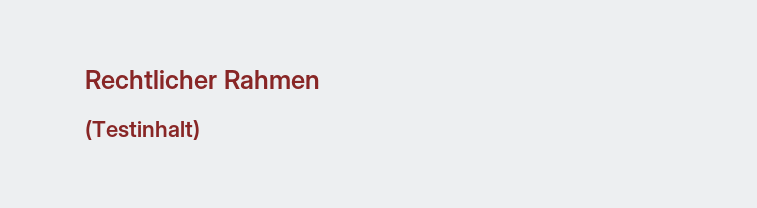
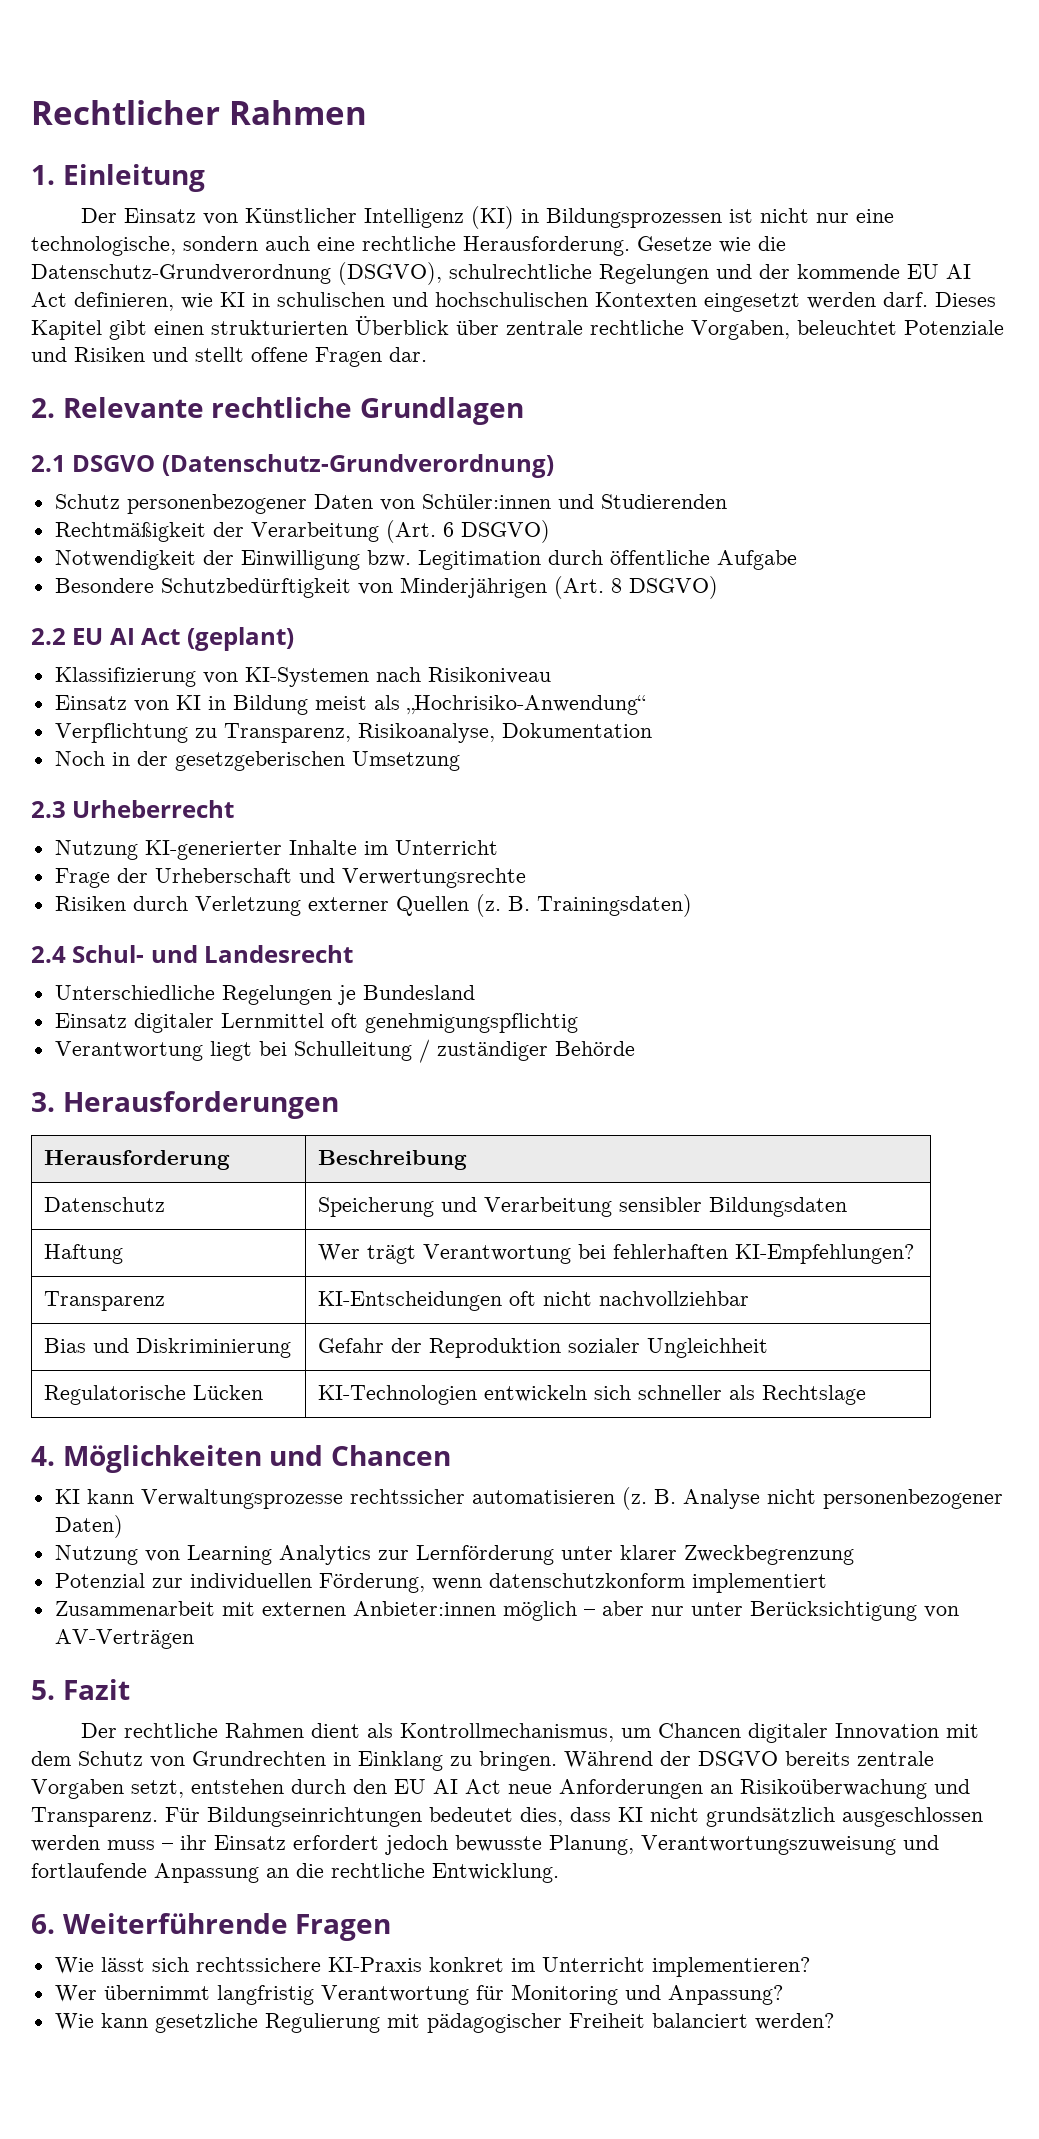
[85,120,200,140] (Testinhalt) -> [31,164,205,192] [80,206,894,229] [31,236,786,256] [31,262,971,285] [31,292,996,312] [31,316,1004,340] [31,347,427,367] [31,397,524,425] [31,454,554,478] [54,494,727,514] [54,520,550,543] [54,550,797,570] [54,576,718,599] [31,627,294,651] [54,667,551,687] [54,695,646,715] [54,723,652,743] [54,751,460,771] [31,800,235,818] [54,840,498,860] [54,868,526,888] [54,894,692,917] [31,945,354,963] [54,985,475,1005] [54,1013,578,1033] [54,1039,635,1063] [31,1091,339,1119] [43,1150,230,1170] [317,1150,467,1170] [43,1197,165,1212] [317,1197,847,1217] [43,1244,123,1264] [317,1244,914,1264] [43,1291,165,1311] [317,1291,749,1311] [43,1338,291,1358] [317,1338,768,1358] [43,1385,263,1405] [317,1385,866,1405] [31,1445,451,1473] [54,1487,1003,1510] [54,1515,123,1538] [54,1545,854,1565] [54,1573,827,1593] [54,1601,959,1621] [54,1629,194,1649] [31,1679,130,1700] [80,1723,979,1743] [31,1751,934,1771] [31,1779,970,1799] [31,1807,983,1827] [31,1835,939,1855] [31,1863,559,1883] [31,1913,392,1941] [54,1957,810,1977] [54,1984,783,2005] [54,2013,834,2033] 1. Einleitung // Der Einsatz von Künstlicher Intelligenz (KI) in Bildungsprozessen ist nicht nur eine technologische, sondern auch eine rechtliche Herausforderung. Gesetze wie die Datenschutz-Grundverordnung (DSGVO), schulrechtliche Regelungen und der kommende EU AI Act definieren, wie KI in schulischen und hochschulischen Kontexten eingesetzt werden darf. Dieses Kapitel gibt einen strukturierten Überblick über zentrale rechtliche Vorgaben, beleuchtet Potenziale und Risiken und stellt offene Fragen dar. // 2. Relevante rechtliche Grundlagen // 2.1 DSGVO (Datenschutz-Grundverordnung) // Schutz personenbezogener Daten von Schüler:innen und Studierenden // Rechtmäßigkeit der Verarbeitung (Art. 6 DSGVO) // Notwendigkeit der Einwilligung bzw. Legitimation durch öffentliche Aufgabe // Besondere Schutzbedürftigkeit von Minderjährigen (Art. 8 DSGVO) // 2.2 EU AI Act (geplant) // Klassifizierung von KI-Systemen nach Risikoniveau // Einsatz von KI in Bildung meist als „Hochrisiko-Anwendung“ // Verpflichtung zu Transparenz, Risikoanalyse, Dokumentation // Noch in der gesetzgeberischen Umsetzung // 2.3 Urheberrecht // Nutzung KI-generierter Inhalte im Unterricht // Frage der Urheberschaft und Verwertungsrechte // Risiken durch Verletzung externer Quellen (z. B. Trainingsdaten) // 2.4 Schul- und Landesrecht // Unterschiedliche Regelungen je Bundesland // Einsatz digitaler Lernmittel oft genehmigungspflichtig // Verantwortung liegt bei Schulleitung / zuständiger Behörde // 3. Herausforderungen // Herausforderung | Beschreibung // Datenschutz | Speicherung und Verarbeitung sensibler Bildungsdaten // Haftung | Wer trägt Verantwortung bei fehlerhaften KI-Empfehlungen? // Transparenz | KI-Entscheidungen oft nicht nachvollziehbar // Bias und Diskriminierung | Gefahr der Reproduktion sozialer Ungleichheit // Regulatorische Lücken | KI-Technologien entwickeln sich schneller als Rechtslage // 4. Möglichkeiten und Chancen // KI kann Verwaltungsprozesse rechtssicher automatisieren (z. B. Analyse nicht personenbezogener Daten) // Nutzung von Learning Analytics zur Lernförderung unter klarer Zweckbegrenzung // Potenzial zur individuellen Förderung, wenn datenschutzkonform implementiert // Zusammenarbeit mit externen Anbieter:innen möglich – aber nur unter Berücksichtigung von AV-Verträgen // 5. Fazit // Der rechtliche Rahmen dient als Kontrollmechanismus, um Chancen digitaler Innovation mit dem Schutz von Grundrechten in Einklang zu bringen. Während der DSGVO bereits zentrale Vorgaben setzt, entstehen durch den EU AI Act neue Anforderungen an Risikoüberwachung und Transparenz. Für Bildungseinrichtungen bedeutet dies, dass KI nicht grundsätzlich ausgeschlossen werden muss – ihr Einsatz erfordert jedoch bewusste Planung, Verantwortungszuweisung und fortlaufende Anpassung an die rechtliche Entwicklung. // 6. Weiterführende Fragen // Wie lässt sich rechtssichere KI-Praxis konkret im Unterricht implementieren? // Wer übernimmt langfristig Verantwortung für Monitoring und Anpassung? // Wie kann gesetzliche Regulierung mit pädagogischer Freiheit balanciert werden?

